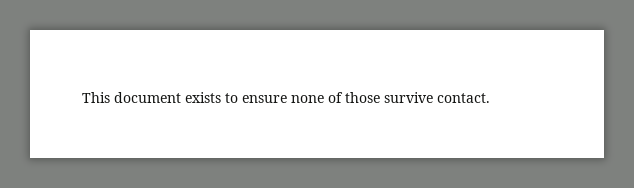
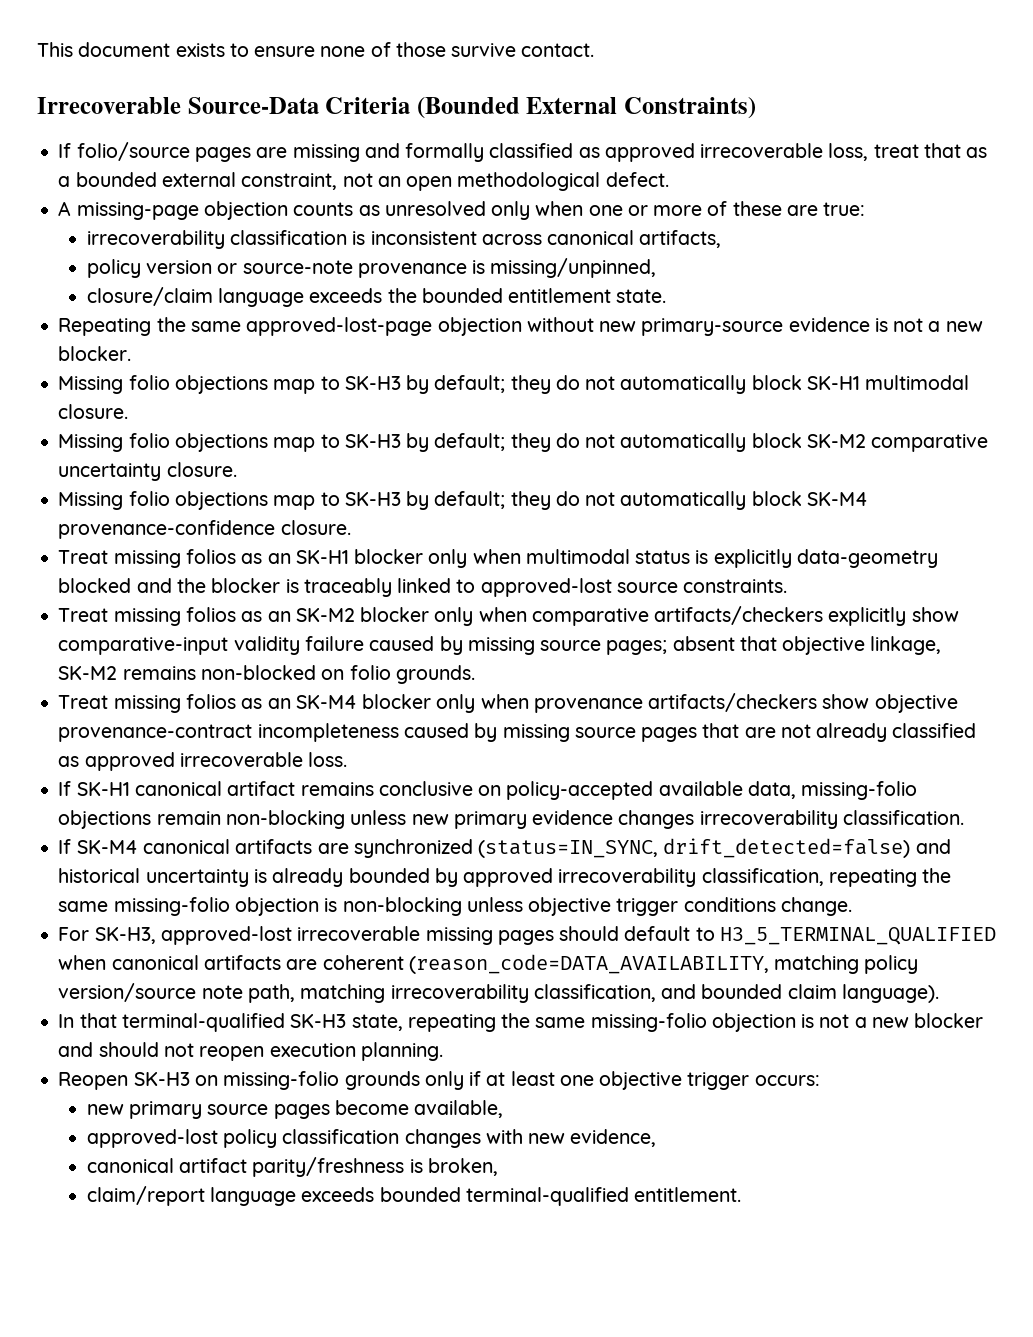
(490, 98) none -> [37,97,757,119] [58,142,988,162] [58,172,669,191] [58,201,866,220] [86,230,722,249] [86,258,657,278] [86,287,667,307] [58,317,983,336] [58,346,132,361] [58,375,970,394] [58,404,129,419] [58,433,989,452] [58,462,237,481] [58,491,868,510] [58,520,351,539] [58,549,938,568] [58,578,788,597] [58,606,959,626] [58,636,942,655] [58,665,475,684] [58,693,958,713] [58,723,977,742] [58,752,348,771] [58,781,918,800] [58,810,964,829] [58,838,951,858] [58,868,952,887] [58,897,852,916] [58,926,996,945] [58,954,919,974] [58,983,939,1003] [58,1013,984,1032] [58,1042,443,1061] [58,1071,820,1090] [86,1100,504,1119] [86,1129,657,1148] [86,1157,498,1177] [86,1186,742,1206] // Irrecoverable Source-Data Criteria (Bounded External Constraints) // If folio/source pages are missing and formally classified as approved irrecoverable loss, treat that as a bounded external constraint, not an open methodological defect. // A missing-page objection counts as unresolved only when one or more of these are true: // irrecoverability classification is inconsistent across canonical artifacts, // policy version or source-note provenance is missing/unpinned, // closure/claim language exceeds the bounded entitlement state. // Repeating the same approved-lost-page objection without new primary-source evidence is not a new blocker. // Missing folio objections map to SK-H3 by default; they do not automatically block SK-H1 multimodal closure. // Missing folio objections map to SK-H3 by default; they do not automatically block SK-M2 comparative uncertainty closure. // Missing folio objections map to SK-H3 by default; they do not automatically block SK-M4 provenance-confidence closure. // Treat missing folios as an SK-H1 blocker only when multimodal status is explicitly data-geometry blocked and the blocker is traceably linked to approved-lost source constraints. // Treat missing folios as an SK-M2 blocker only when comparative artifacts/checkers explicitly show comparative-input validity failure caused by missing source pages; absent that objective linkage, SK-M2 remains non-blocked on folio grounds. // Treat missing folios as an SK-M4 blocker only when provenance artifacts/checkers show objective provenance-contract incompleteness caused by missing source pages that are not already classified as approved irrecoverable loss. // If SK-H1 canonical artifact remains conclusive on policy-accepted available data, missing-folio objections remain non-blocking unless new primary evidence changes irrecoverability classification. // If SK-M4 canonical artifacts are synchronized (status=IN_SYNC, drift_detected=false) and historical uncertainty is already bounded by approved irrecoverability classification, repeating the same missing-folio objection is non-blocking unless objective trigger conditions change. // For SK-H3, approved-lost irrecoverable missing pages should default to H3_5_TERMINAL_QUALIFIED when canonical artifacts are coherent (reason_code=DATA_AVAILABILITY, matching policy version/source note path, matching irrecoverability classification, and bounded claim language). // In that terminal-qualified SK-H3 state, repeating the same missing-folio objection is not a new blocker and should not reopen execution planning. // Reopen SK-H3 on missing-folio grounds only if at least one objective trigger occurs: // new primary source pages become available, // approved-lost policy classification changes with new evidence, // canonical artifact parity/freshness is broken, // claim/report language exceeds bounded terminal-qualified entitlement.

